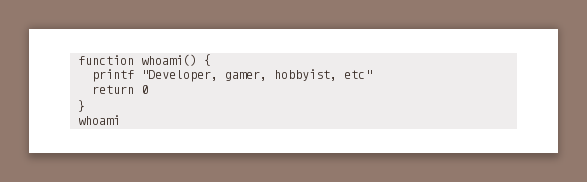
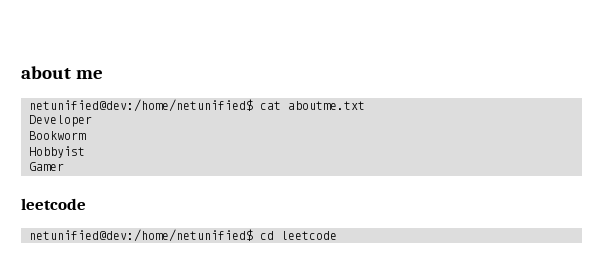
[77,54,211,66] [91,69,372,82] [91,85,148,94] [77,100,85,112] [77,115,120,125] function whoami() { // printf "Developer, gamer, hobbyist, etc" // return 0 // } // whoami -> [21,66,104,79] [28,99,365,112] [28,115,92,127] [28,131,86,140] [28,146,85,158] [28,162,64,171] [21,198,86,210] [28,229,337,242] about me // netunified@dev:/home/netunified$ cat aboutme.txt // Developer // Bookworm // Hobbyist // Gamer // leetcode // netunified@dev:/home/netunified$ cd leetcode

